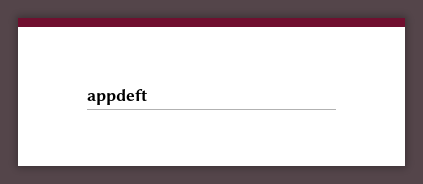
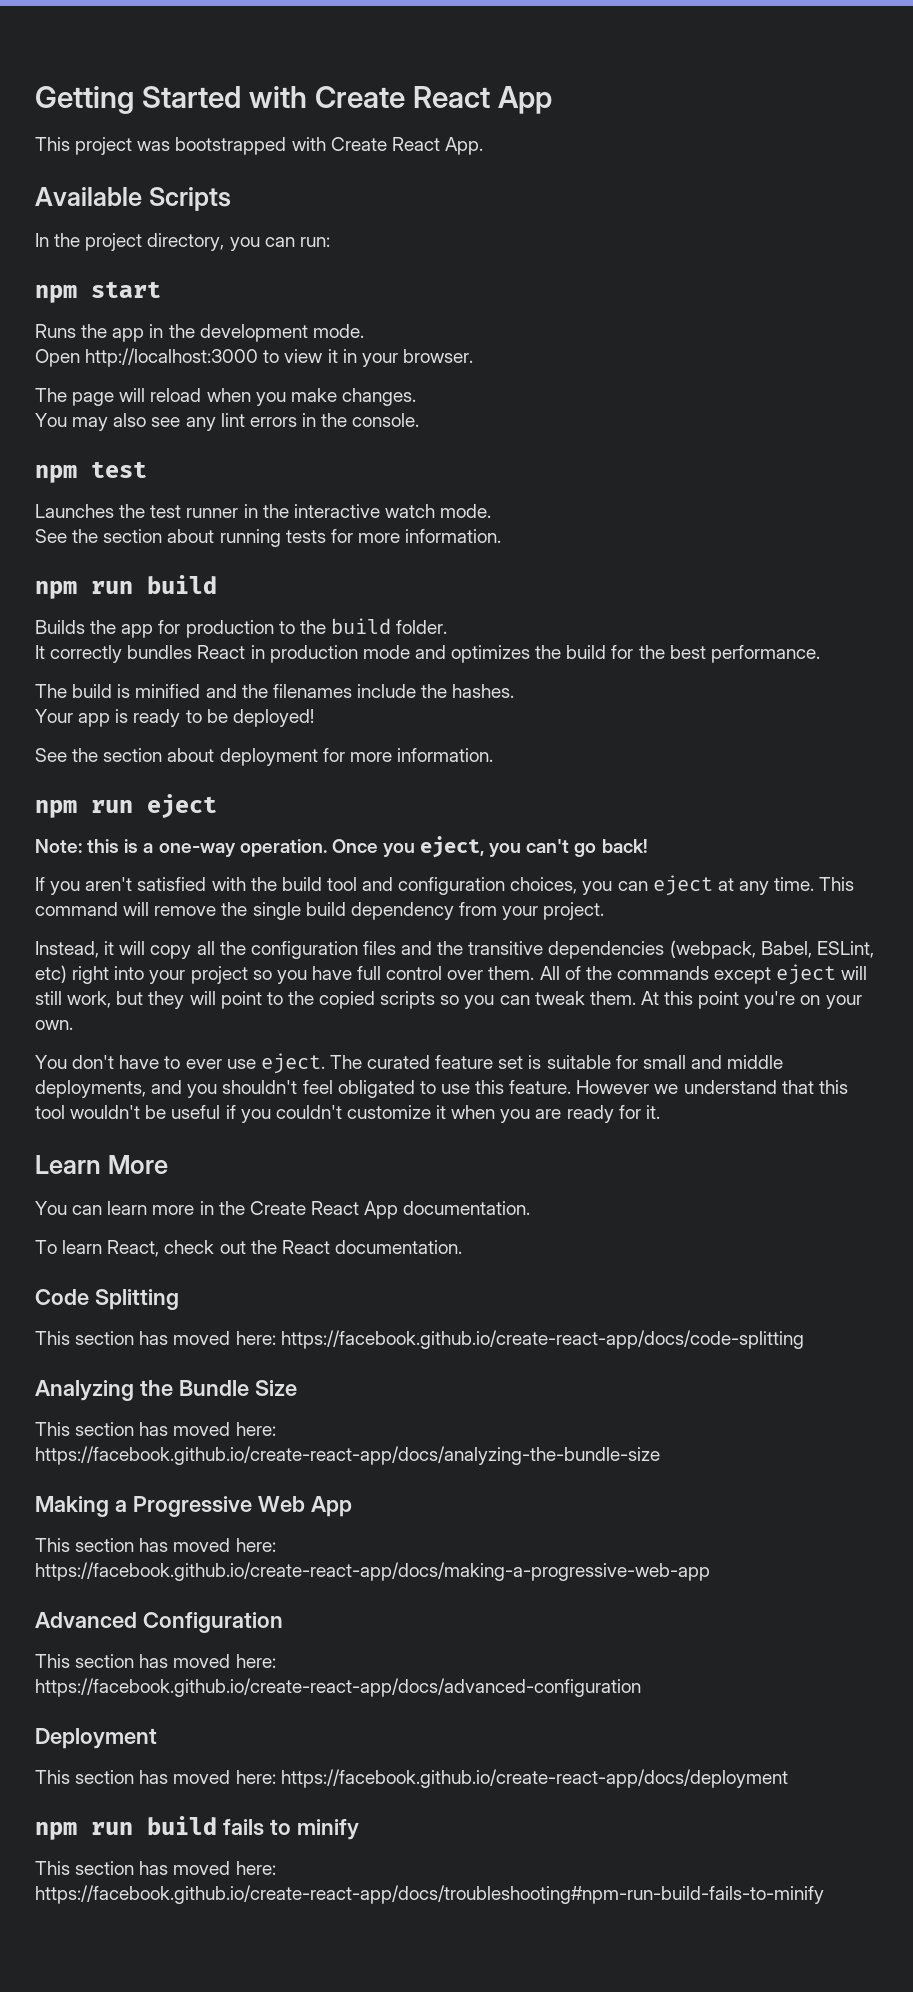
[87,89,147,105] appdeft -> [35,86,552,114] [35,137,483,155] [35,187,231,211] [35,233,330,251] [35,281,161,303] [35,324,364,342] [35,348,473,367] [35,388,416,406] [35,413,420,431] [35,461,147,483] [35,504,492,518] [35,529,502,547] [35,575,217,599] [35,618,448,638] [35,645,820,663] [35,684,515,698] [35,709,314,727] [35,748,493,766] [35,794,217,818] [35,836,648,858] [35,875,855,896] [35,902,605,920] [35,940,874,959] [35,964,868,985] [35,991,862,1009] [35,1020,73,1030] [35,1053,784,1074] [35,1080,848,1098] [35,1105,660,1123] [35,1155,168,1174] [35,1201,531,1219] [35,1240,462,1257] [35,1289,179,1310] [35,1330,804,1349] [35,1380,297,1401] [35,1422,276,1436] [35,1446,660,1465] [35,1496,352,1517] [35,1538,276,1552] [35,1562,710,1581] [35,1612,283,1633] [35,1654,276,1668] [35,1678,641,1697] [35,1728,157,1749] [35,1769,788,1788] [35,1816,359,1840] [35,1861,276,1875] [35,1885,824,1904] Getting Started with Create React App // This project was bootstrapped with Create React App. // Available Scripts // In the project directory, you can run: // npm start // Runs the app in the development mode. // Open http://localhost:3000 to view it in your browser. // The page will reload when you make changes. // You may also see any lint errors in the console. // npm test // Launches the test runner in the interactive watch mode. // See the section about running tests for more information. // npm run build // Builds the app for production to the build folder. // It correctly bundles React in production mode and optimizes the build for the best performance. // The build is minified and the filenames include the hashes. // Your app is ready to be deployed! // See the section about deployment for more information. // npm run eject // Note: this is a one-way operation. Once you eject, you can't go back! // If you aren't satisfied with the build tool and configuration choices, you can eject at any time. This command will remove the single build dependency from your project. // Instead, it will copy all the configuration files and the transitive dependencies (webpack, Babel, ESLint, etc) right into your project so you have full control over them. All of the commands except eject will still work, but they will point to the copied scripts so you can tweak them. At this point you're on your own. // You don't have to ever use eject. The curated feature set is suitable for small and middle deployments, and you shouldn't feel obligated to use this feature. However we understand that this tool wouldn't be useful if you couldn't customize it when you are ready for it. // Learn More // You can learn more in the Create React App documentation. // To learn React, check out the React documentation. // Code Splitting // This section has moved here: https://facebook.github.io/create-react-app/docs/code-splitting // Analyzing the Bundle Size // This section has moved here: https://facebook.github.io/create-react-app/docs/analyzing-the-bundle-size // Making a Progressive Web App // This section has moved here: https://facebook.github.io/create-react-app/docs/making-a-progressive-web-app // Advanced Configuration // This section has moved here: https://facebook.github.io/create-react-app/docs/advanced-configuration // Deployment // This section has moved here: https://facebook.github.io/create-react-app/docs/deployment // npm run build fails to minify // This section has moved here: https://facebook.github.io/create-react-app/docs/troubleshooting#npm-run-build-fails-to-minify

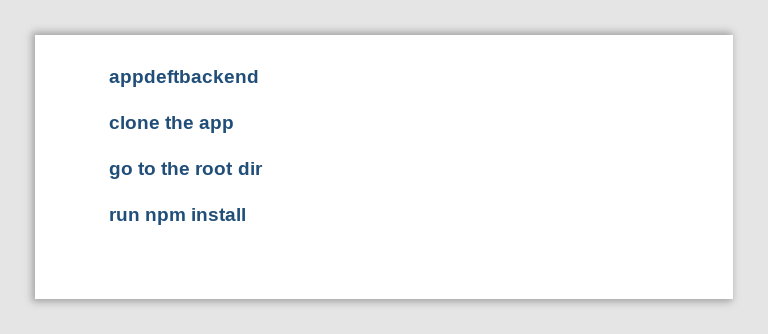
[35,86,552,114] [35,137,483,155] [35,187,231,211] [35,233,330,251] [35,281,161,303] [35,324,364,342] [35,348,473,367] [35,388,416,406] [35,413,420,431] [35,461,147,483] [35,504,492,518] [35,529,502,547] [35,575,217,599] [35,618,448,638] [35,645,820,663] [35,684,515,698] [35,709,314,727] [35,748,493,766] [35,794,217,818] [35,836,648,858] [35,875,855,896] [35,902,605,920] [35,940,874,959] [35,964,868,985] [35,991,862,1009] [35,1020,73,1030] [35,1053,784,1074] [35,1080,848,1098] [35,1105,660,1123] [35,1155,168,1174] [35,1201,531,1219] [35,1240,462,1257] [35,1289,179,1310] [35,1330,804,1349] [35,1380,297,1401] [35,1422,276,1436] [35,1446,660,1465] [35,1496,352,1517] [35,1538,276,1552] [35,1562,710,1581] [35,1612,283,1633] [35,1654,276,1668] [35,1678,641,1697] [35,1728,157,1749] [35,1769,788,1788] [35,1816,359,1840] [35,1861,276,1875] [35,1885,824,1904] Getting Started with Create React App // This project was bootstrapped with Create React App. // Available Scripts // In the project directory, you can run: // npm start // Runs the app in the development mode. // Open http://localhost:3000 to view it in your browser. // The page will reload when you make changes. // You may also see any lint errors in the console. // npm test // Launches the test runner in the interactive watch mode. // See the section about running tests for more information. // npm run build // Builds the app for production to the build folder. // It correctly bundles React in production mode and optimizes the build for the best performance. // The build is minified and the filenames include the hashes. // Your app is ready to be deployed! // See the section about deployment for more information. // npm run eject // Note: this is a one-way operation. Once you eject, you can't go back! // If you aren't satisfied with the build tool and configuration choices, you can eject at any time. This command will remove the single build dependency from your project. // Instead, it will copy all the configuration files and the transitive dependencies (webpack, Babel, ESLint, etc) right into your project so you have full control over them. All of the commands except eject will still work, but they will point to the copied scripts so you can tweak them. At this point you're on your own. // You don't have to ever use eject. The curated feature set is suitable for small and middle deployments, and you shouldn't feel obligated to use this feature. However we understand that this tool wouldn't be useful if you couldn't customize it when you are ready for it. // Learn More // You can learn more in the Create React App documentation. // To learn React, check out the React documentation. // Code Splitting // This section has moved here: https://facebook.github.io/create-react-app/docs/code-splitting // Analyzing the Bundle Size // This section has moved here: https://facebook.github.io/create-react-app/docs/analyzing-the-bundle-size // Making a Progressive Web App // This section has moved here: https://facebook.github.io/create-react-app/docs/making-a-progressive-web-app // Advanced Configuration // This section has moved here: https://facebook.github.io/create-react-app/docs/advanced-configuration // Deployment // This section has moved here: https://facebook.github.io/create-react-app/docs/deployment // npm run build fails to minify // This section has moved here: https://facebook.github.io/create-react-app/docs/troubleshooting#npm-run-build-fails-to-minify -> [109,70,259,87] [109,116,235,133] [109,162,263,179] [109,208,247,225] appdeftbackend // clone the app // go to the root dir // run npm install

